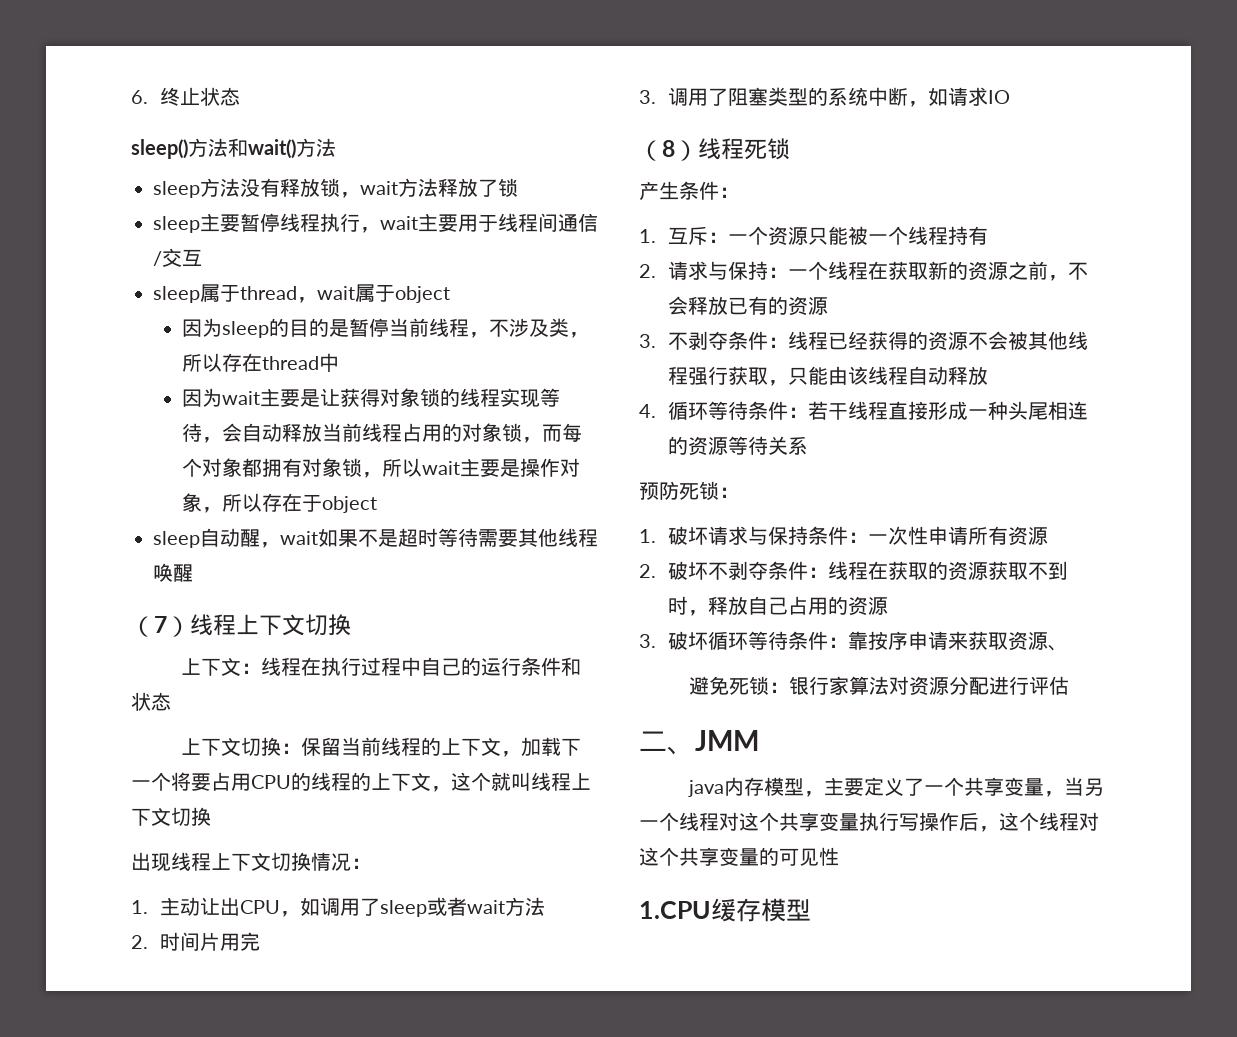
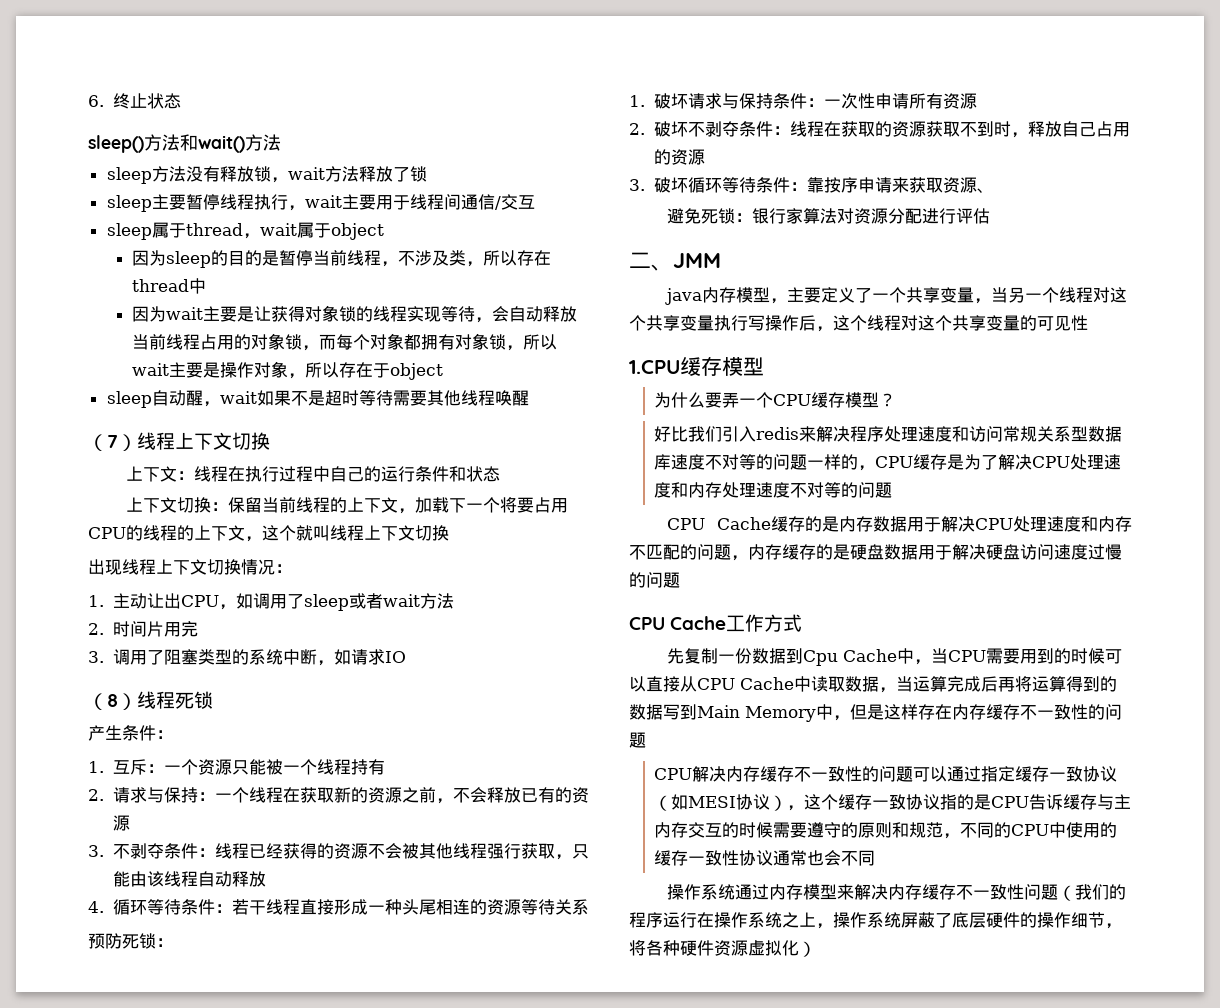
(811, 910) none -> [654,392,897,408] [654,426,1123,442] [654,454,1122,471] [654,482,893,498] [667,516,1132,532] [629,544,1122,561] [629,572,680,588] [629,614,803,632] [667,648,1123,666] [629,676,1117,693] [629,704,1122,722] [629,732,646,748] [654,766,1118,782] [654,794,1132,811] [654,822,1118,839] [654,850,876,866] [667,884,1127,901] [629,912,1122,929] [629,940,816,957] // 为什么要弄一个CPU缓存模型？ // 好比我们引入redis来解决程序处理速度和访问常规关系型数据库速度不对等的问题一样的，CPU缓存是为了解决CPU处理速度和内存处理速度不对等的问题 // CPU Cache缓存的是内存数据用于解决CPU处理速度和内存不匹配的问题，内存缓存的是硬盘数据用于解决硬盘访问速度过慢的问题 // CPU Cache工作方式 // 先复制一份数据到Cpu Cache中，当CPU需要用到的时候可以直接从CPU Cache中读取数据，当运算完成后再将运算得到的数据写到Main Memory中，但是这样存在内存缓存不一致性的问题 // CPU解决内存缓存不一致性的问题可以通过指定缓存一致协议（如MESI协议），这个缓存一致协议指的是CPU告诉缓存与主内存交互的时候需要遵守的原则和规范，不同的CPU中使用的缓存一致性协议通常也会不同 // 操作系统通过内存模型来解决内存缓存不一致性问题（我们的程序运行在操作系统之上，操作系统屏蔽了底层硬件的操作细节，将各种硬件资源虚拟化）

